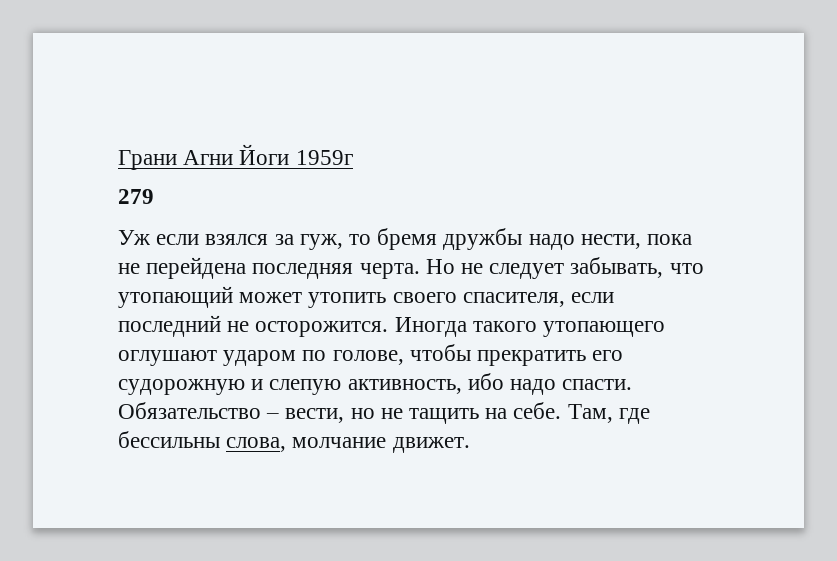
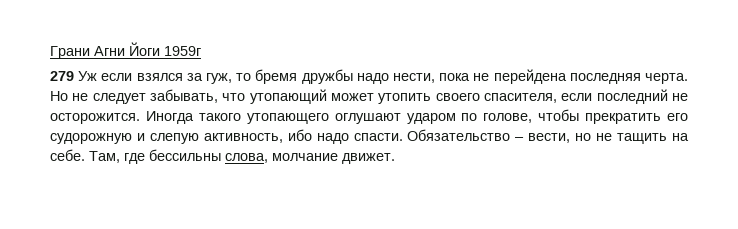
(154, 196) // -> (74, 76) none

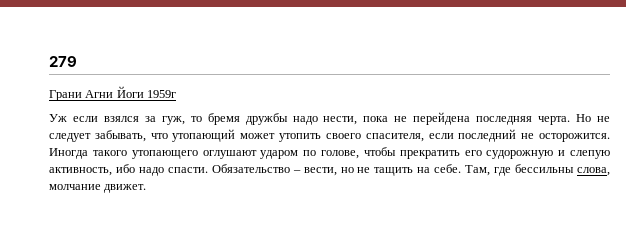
(50, 52) none -> [49,56,77,67] 279 //
[50,71,74,81] 279 -> (177, 94) none

